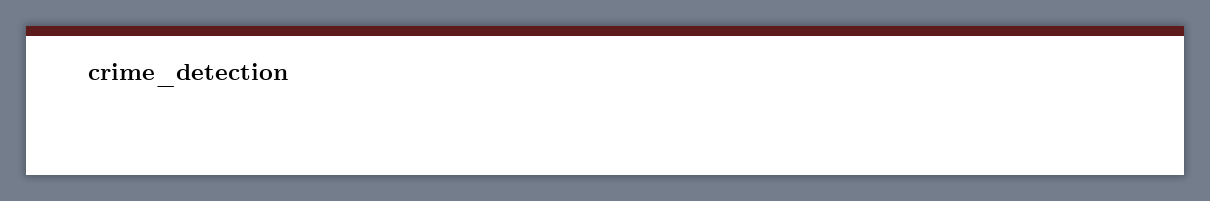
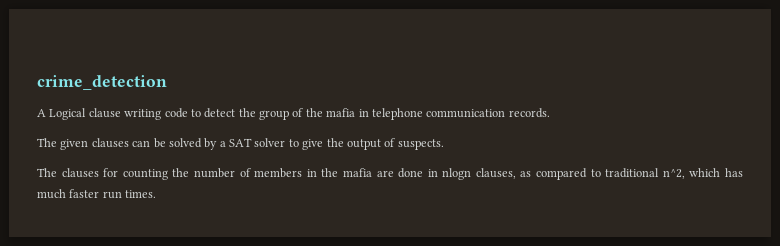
(288, 75) none -> [37,108,550,120] [37,138,444,150] [37,168,743,180] [37,189,157,199] // A Logical clause writing code to detect the group of the mafia in telephone communication records. // The given clauses can be solved by a SAT solver to give the output of suspects. // The clauses for counting the number of members in the mafia are done in nlogn clauses, as compared to traditional n^2, which has much faster run times.

